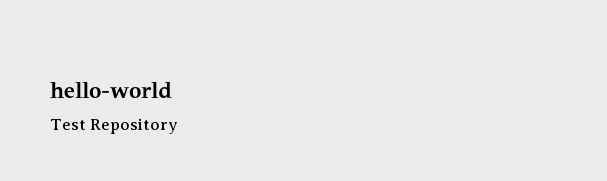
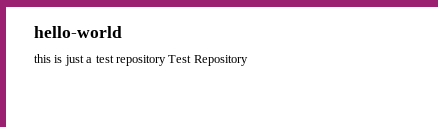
(172, 90) none -> [34,54,166,66] this is just a test repository

